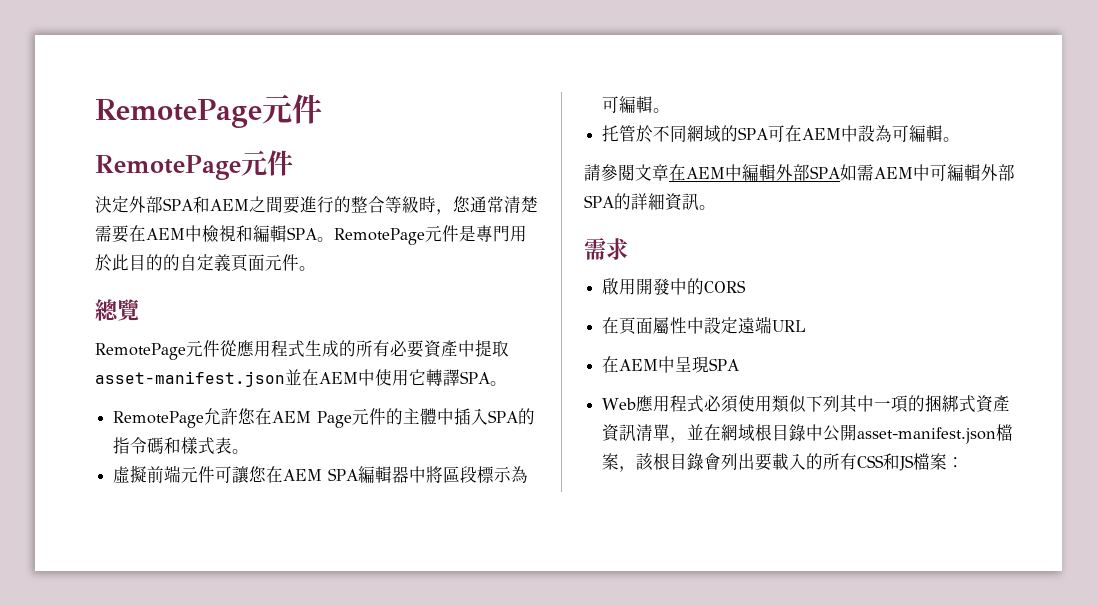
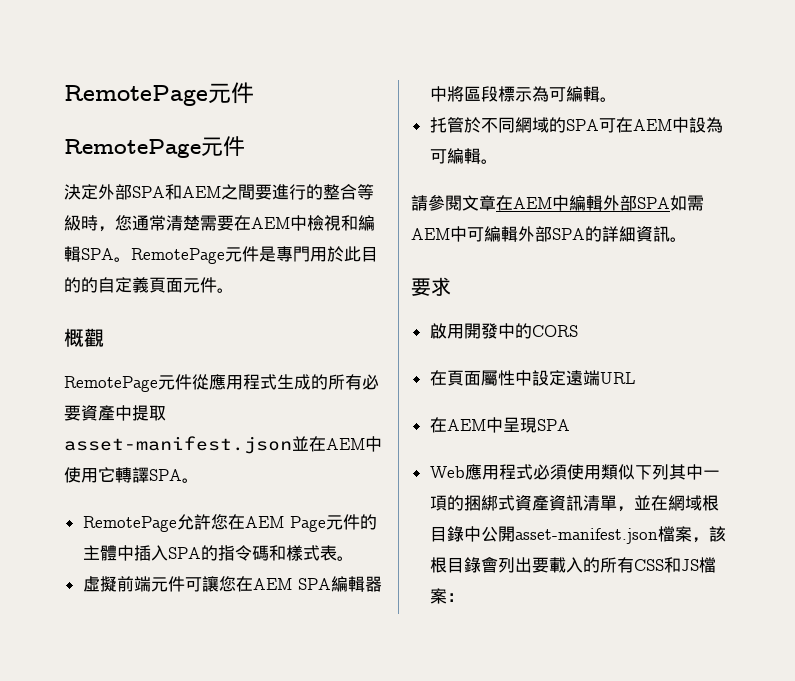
[95,299,139,321] 總覽 -> [64,328,104,347] 概觀
[584,237,606,260] 需 -> [411,278,431,296] 要

